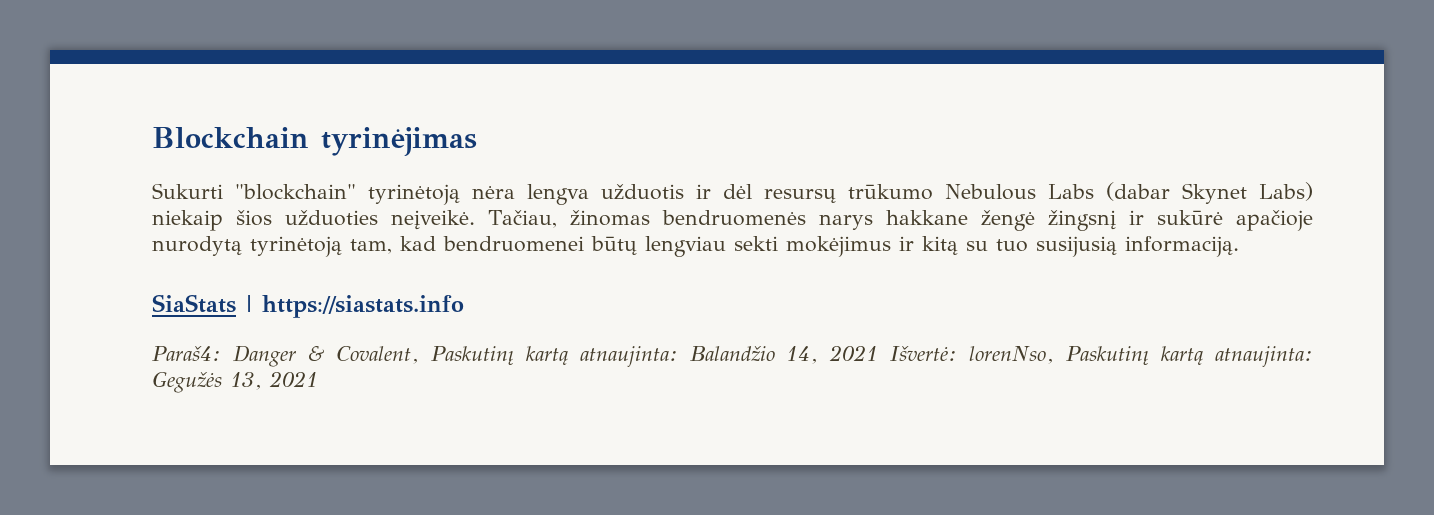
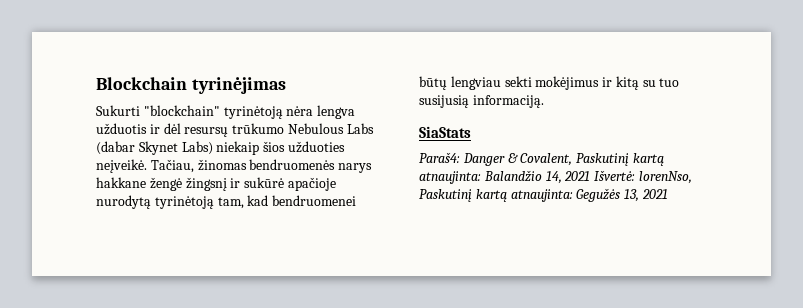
[246,295,464,318] | https://siastats.info -> (471, 132) none

